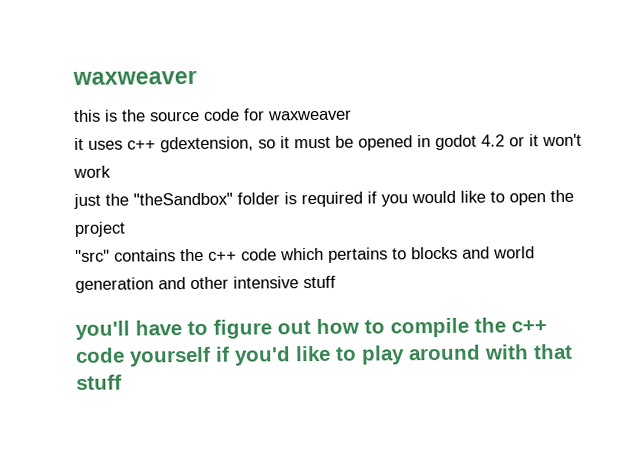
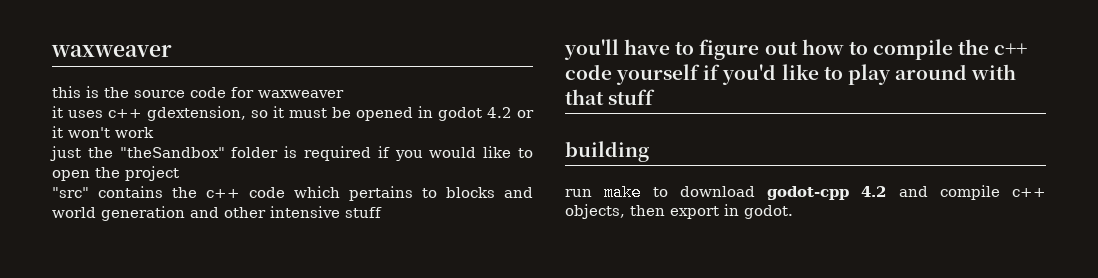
(122, 382) none -> [565,141,649,162] [565,184,1046,201] [565,204,793,219] // building // run make to download godot-cpp 4.2 and compile c++ objects, then export in godot.

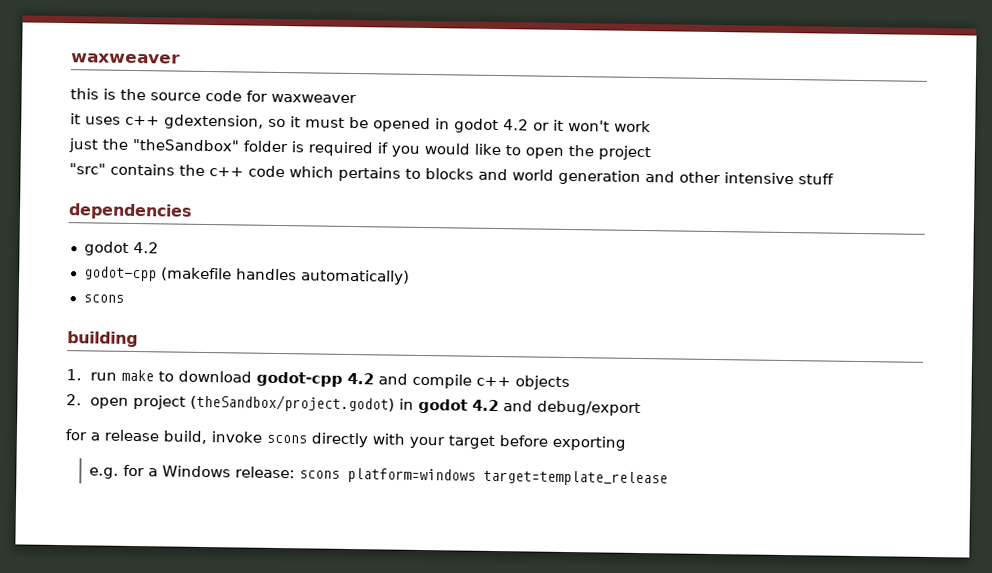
[564,39,1028,60] [565,64,1017,85] [565,89,656,105] you'll have to figure out how to compile the c++ code yourself if you'd like to play around with that stuff -> [68,203,193,220] [83,241,159,256] [83,266,410,285] [82,294,124,303] dependencies // godot 4.2 // godot-cpp (makefile handles automatically) // scons
(649, 151) none -> [66,369,82,381] 1.
[565,204,793,219] objects, then export in godot. -> [515,375,571,391] [66,393,642,417] [65,429,626,451] [89,464,669,487] objects // 2. open project (theSandbox/project.godot) in godot 4.2 and debug/export // for a release build, invoke scons directly with your target before exporting // e.g. for a Windows release: scons platform=windows target=template_release

